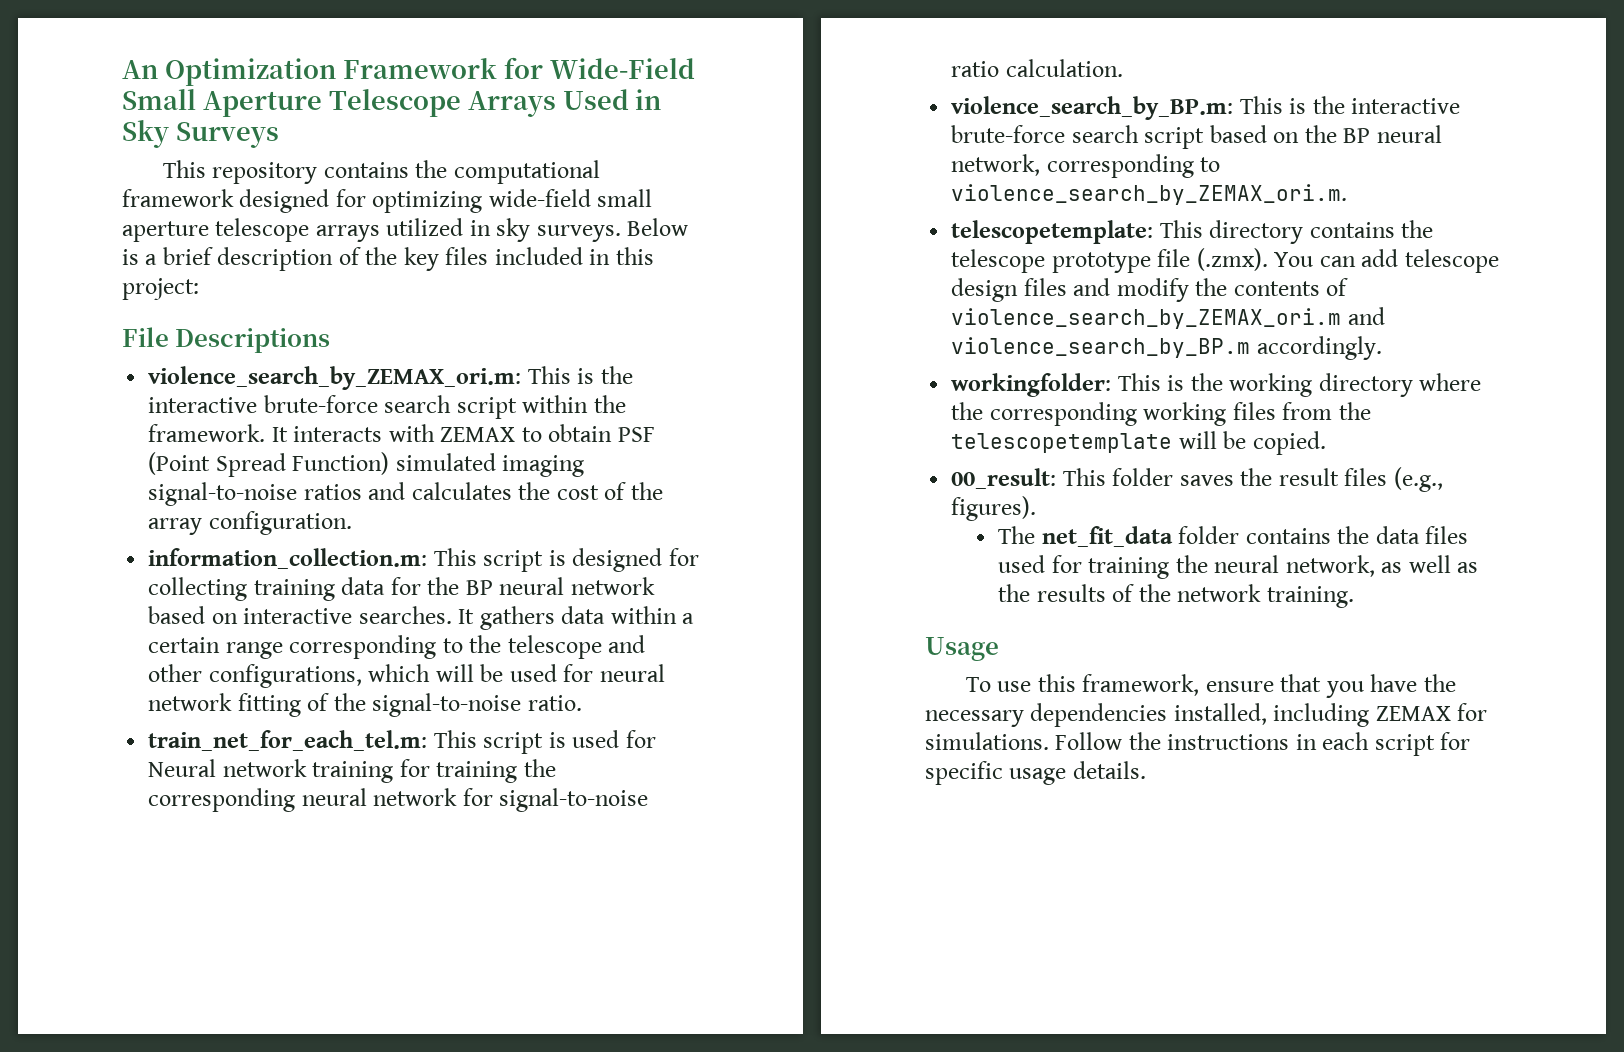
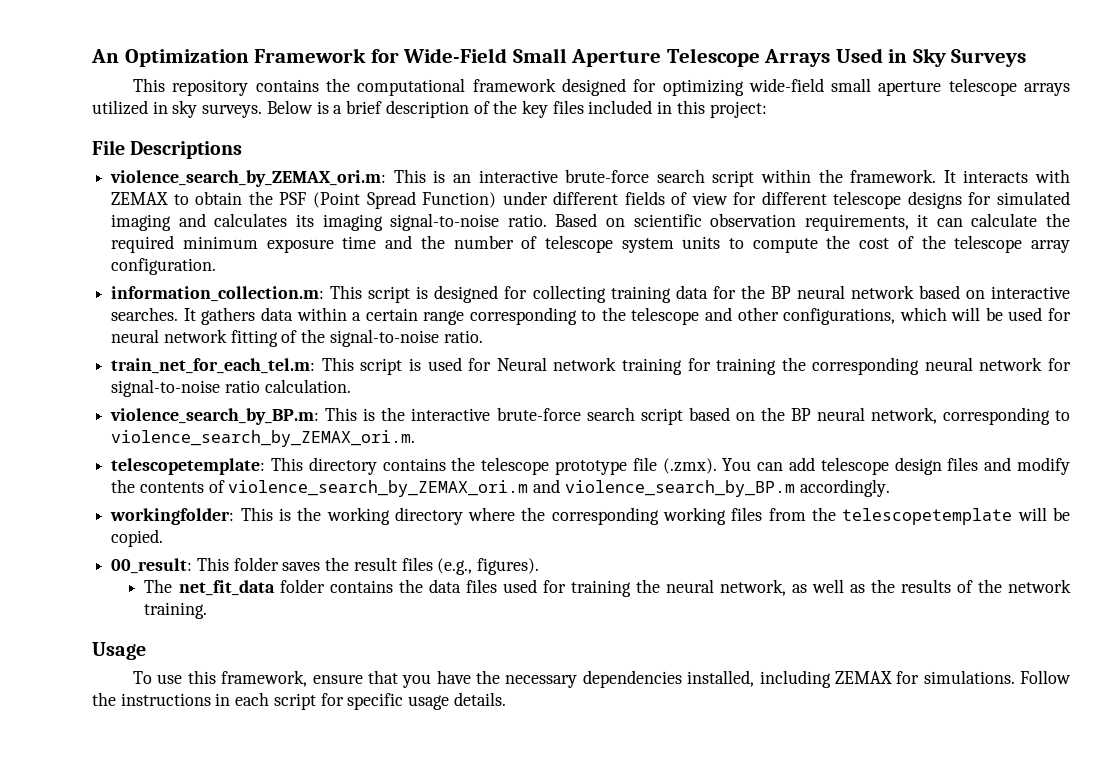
[600,366,633,384] the -> [453,174,472,183] an
(613, 433) none -> [248,191,273,205] the
[395,453,585,477] [148,482,512,506] simulated imaging signal-to-noise ratios and calculates -> [502,191,1070,209] [111,213,1071,231] [111,235,818,253] under different fields of view for different telescope designs for simulated imaging and calculates its imaging signal-to-noise ratio. Based on scientific observation requirements, it can calculate the required minimum exposure time and the number of telescope system units to compute
(663, 491) none -> [954,235,1023,253] telescope

